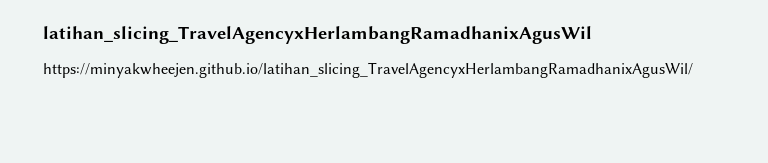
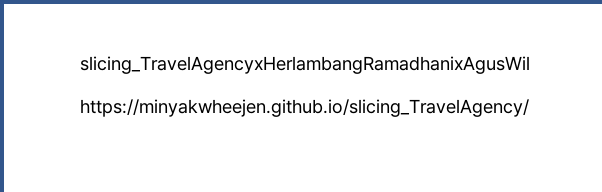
[43,26,592,44] [43,62,693,78] latihan_slicing_TravelAgencyxHerlambangRamadhanixAgusWil // https://minyakwheejen.github.io/latihan_slicing_TravelAgencyxHerlambangRamadhanixAgusWil/ -> [80,56,530,74] [80,99,529,117] slicing_TravelAgencyxHerlambangRamadhanixAgusWil // https://minyakwheejen.github.io/slicing_TravelAgency/

